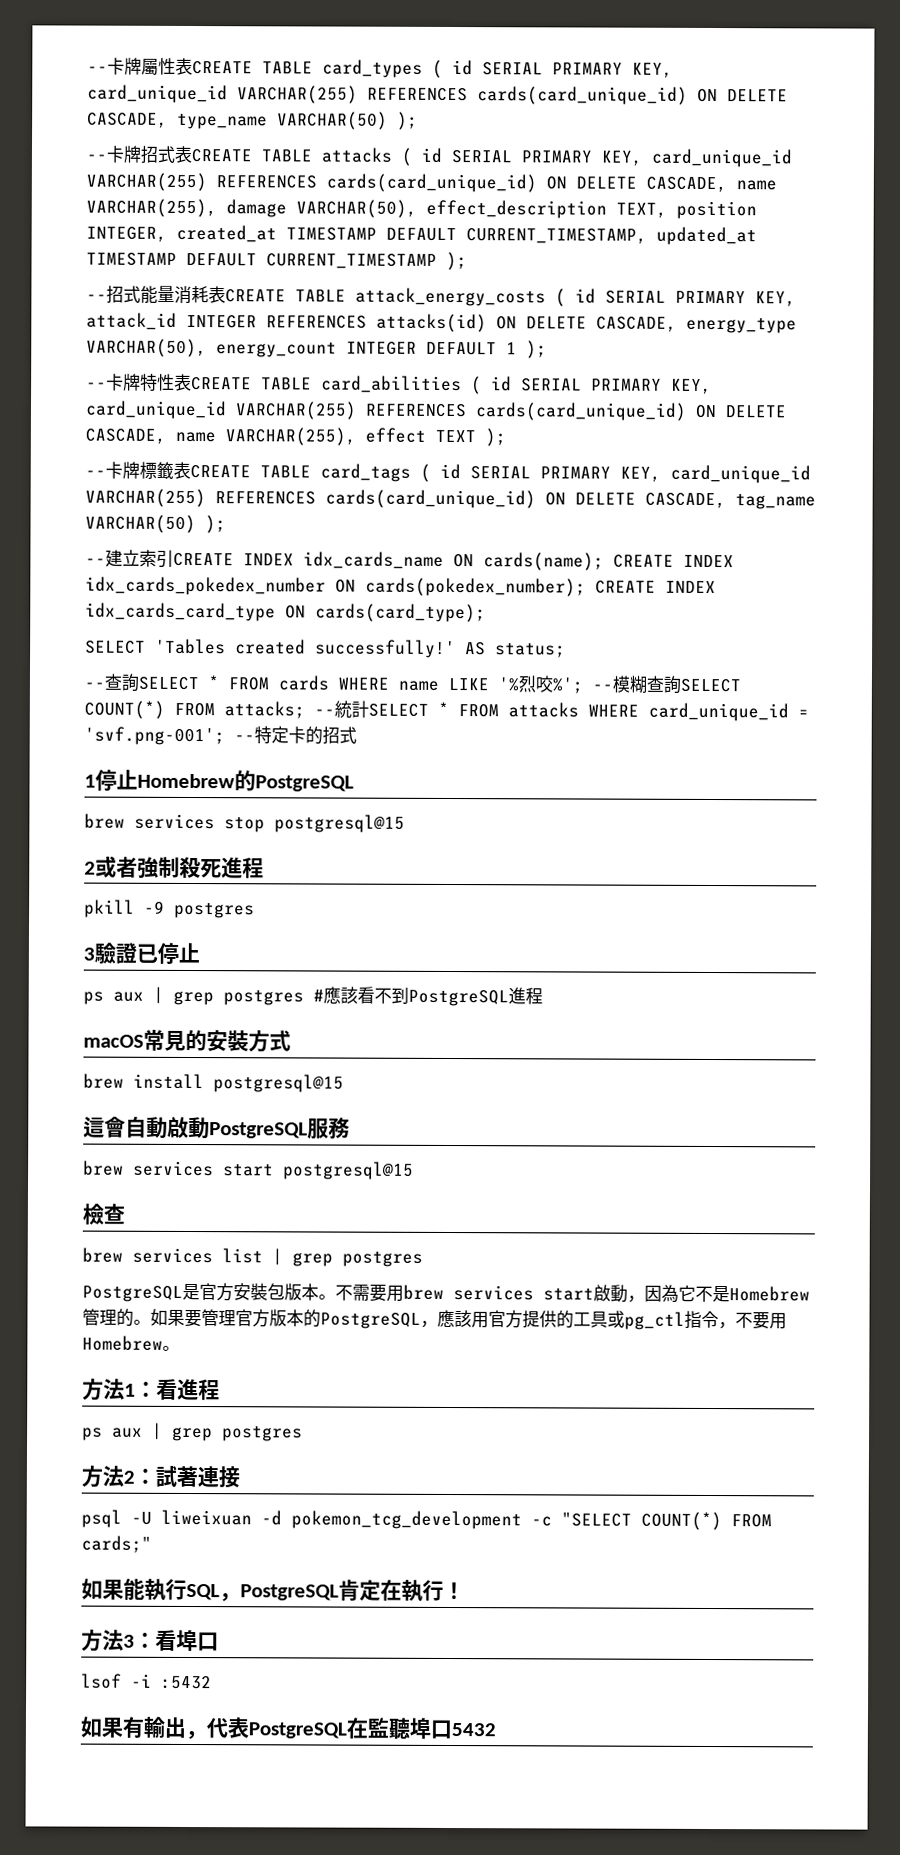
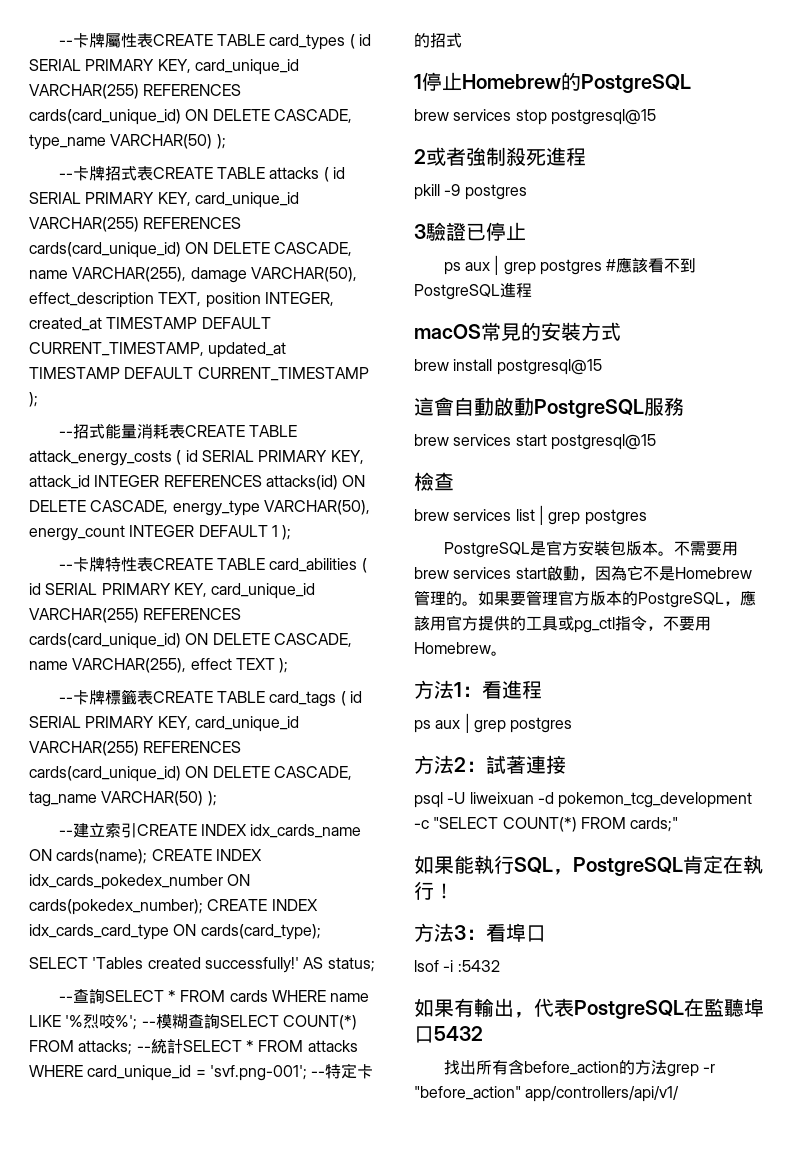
(496, 1730) none -> [443,1060,716,1077] [414,1086,680,1102] // 找出所有含before_action的方法grep -r "before_action" app/controllers/api/v1/

